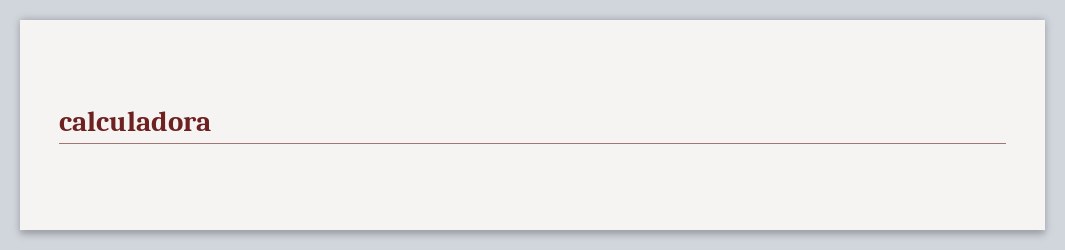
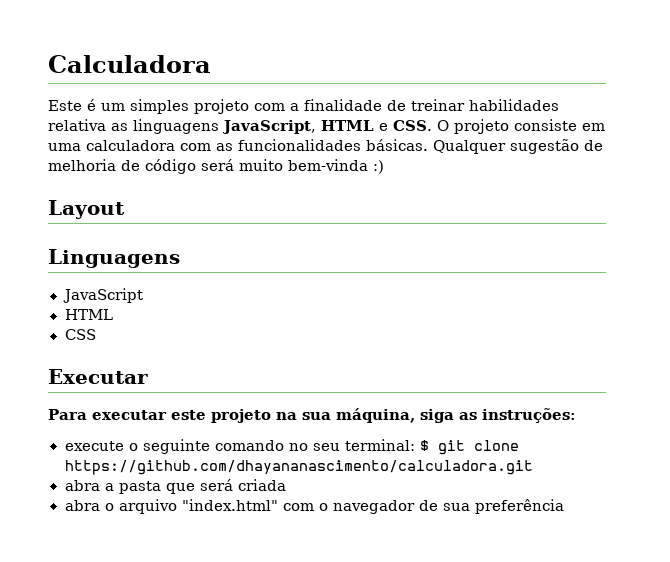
[59,111,211,131] calculadora -> [48,55,211,73] [48,99,559,114] [48,119,605,134] [48,139,603,154] [48,159,384,174] [48,200,125,219] [48,249,180,268] [62,288,143,303] [64,309,113,320] [64,329,96,340] [48,369,148,384] [48,408,576,423] [64,439,519,455] [64,460,533,475] [64,479,286,494] [64,499,564,514] Calculadora // Este é um simples projeto com a finalidade de treinar habilidades relativa as linguagens JavaScript, HTML e CSS. O projeto consiste em uma calculadora com as funcionalidades básicas. Qualquer sugestão de melhoria de código será muito bem-vinda :) // Layout // Linguagens // JavaScript // HTML // CSS // Executar // Para executar este projeto na sua máquina, siga as instruções: // execute o seguinte comando no seu terminal: $ git clone https://github.com/dhayananascimento/calculadora.git // abra a pasta que será criada // abra o arquivo "index.html" com o navegador de sua preferência

